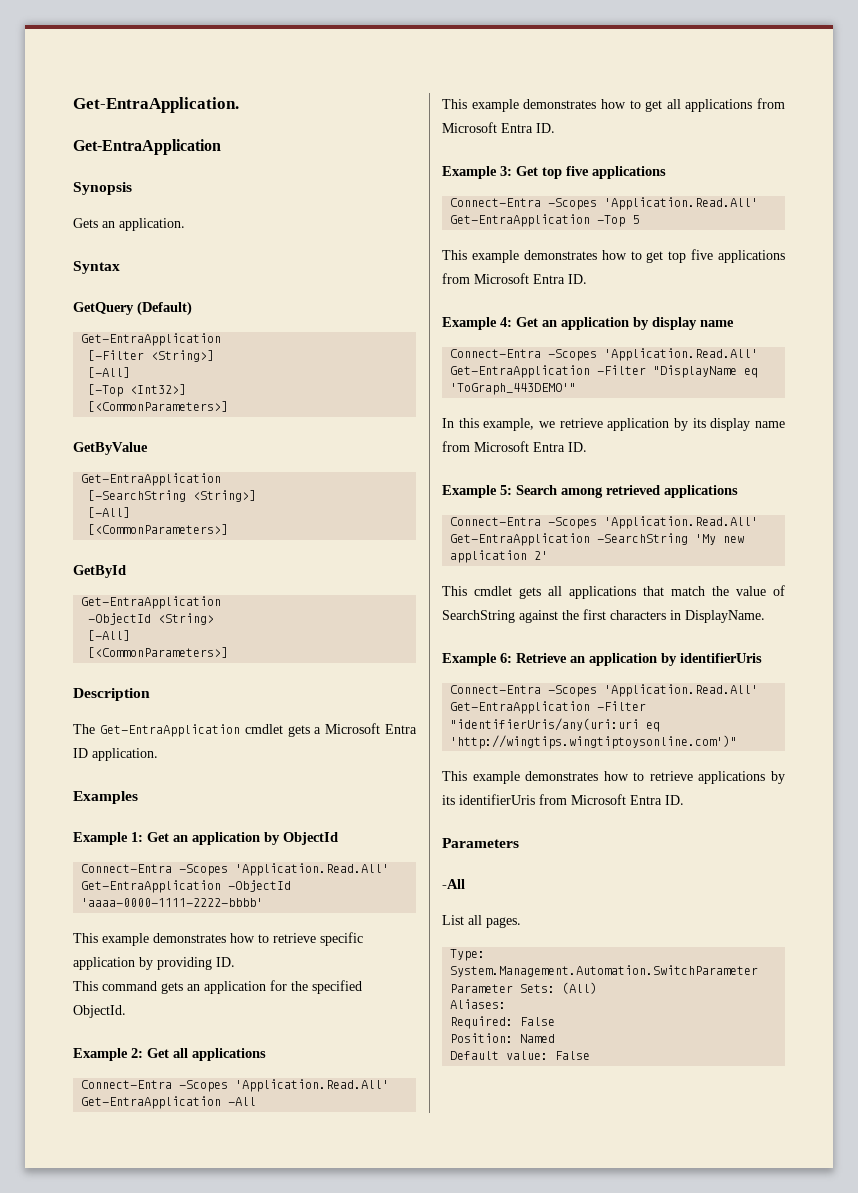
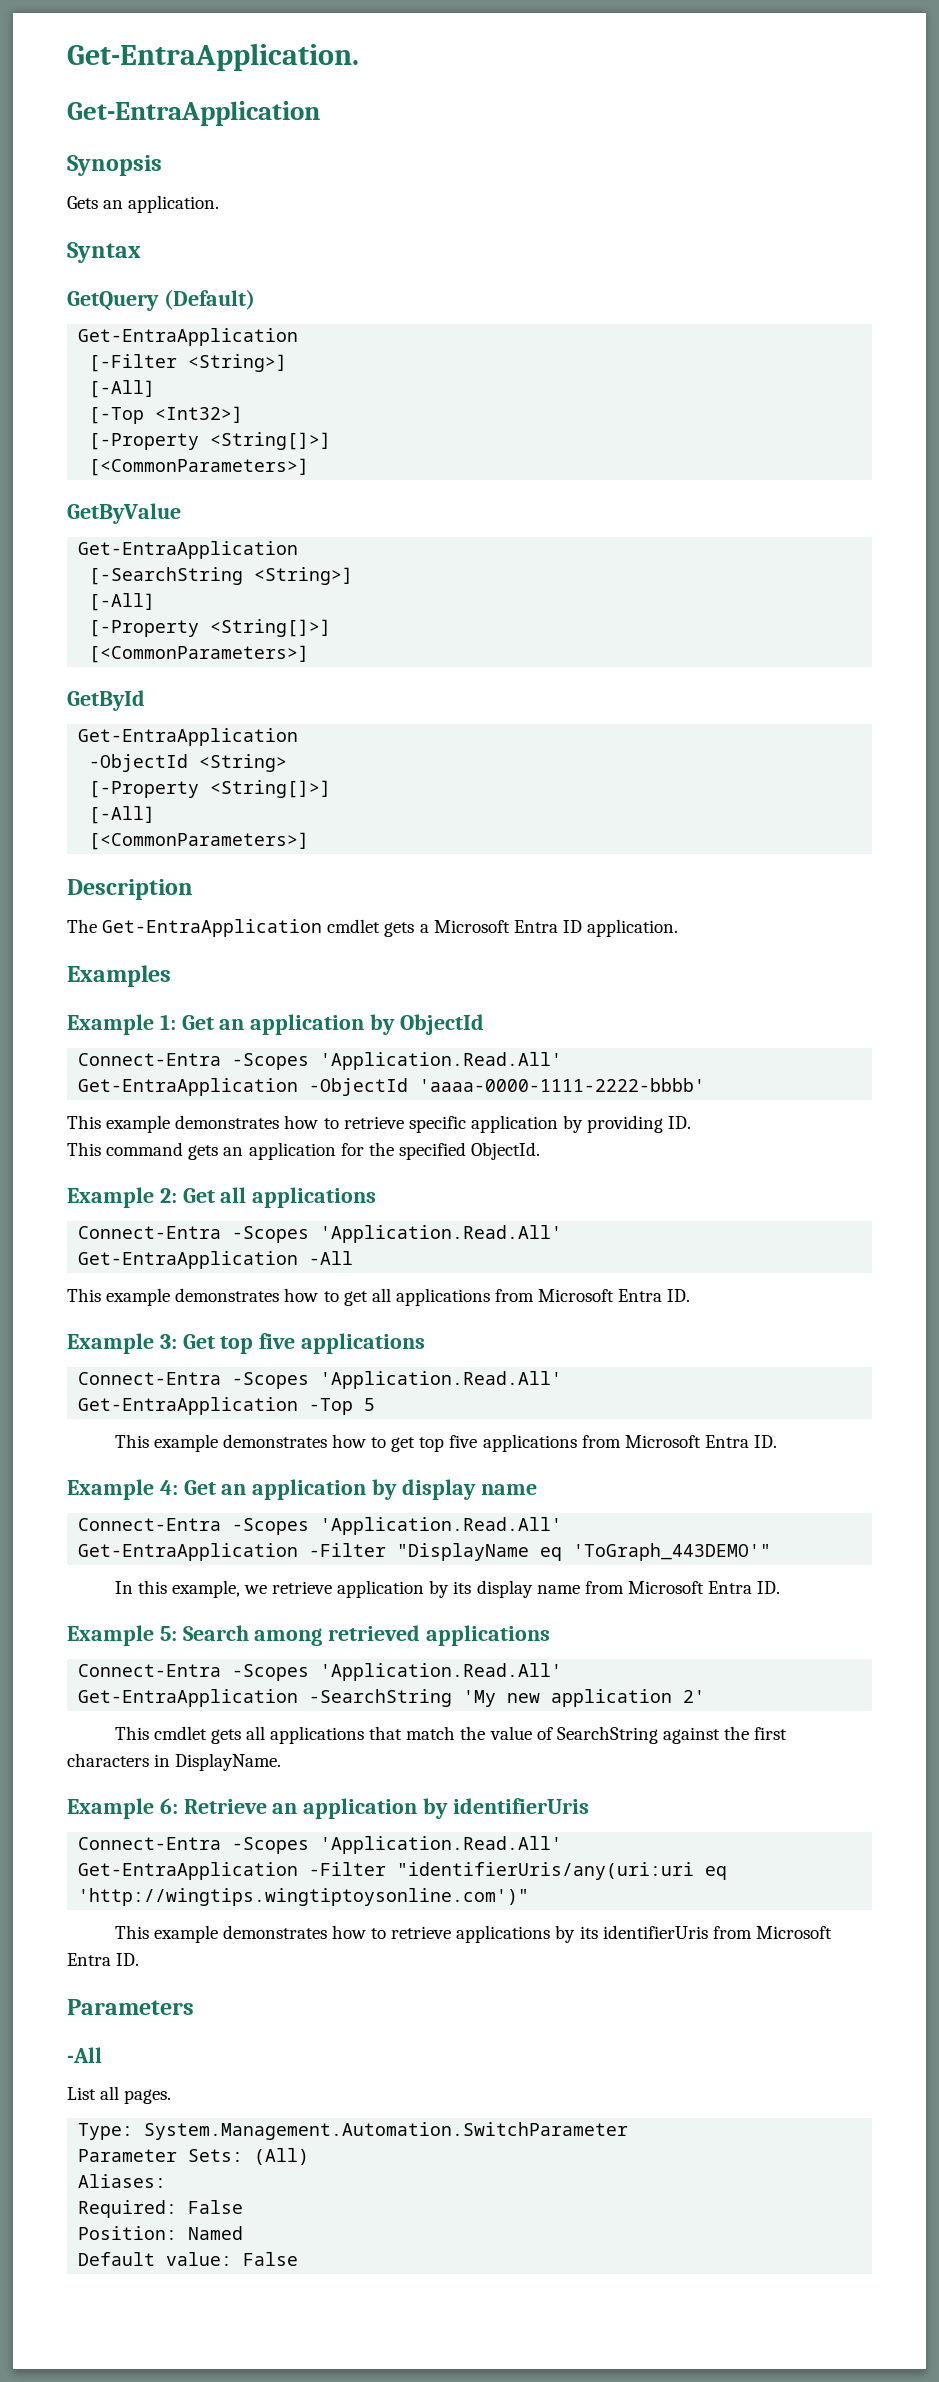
(187, 389) none -> [89,432,332,450] // [-Property <String[]>]
(131, 512) none -> [89,619,332,637] // [-Property <String[]>]
(215, 619) none -> [89,780,332,798] // [-Property <String[]>]

